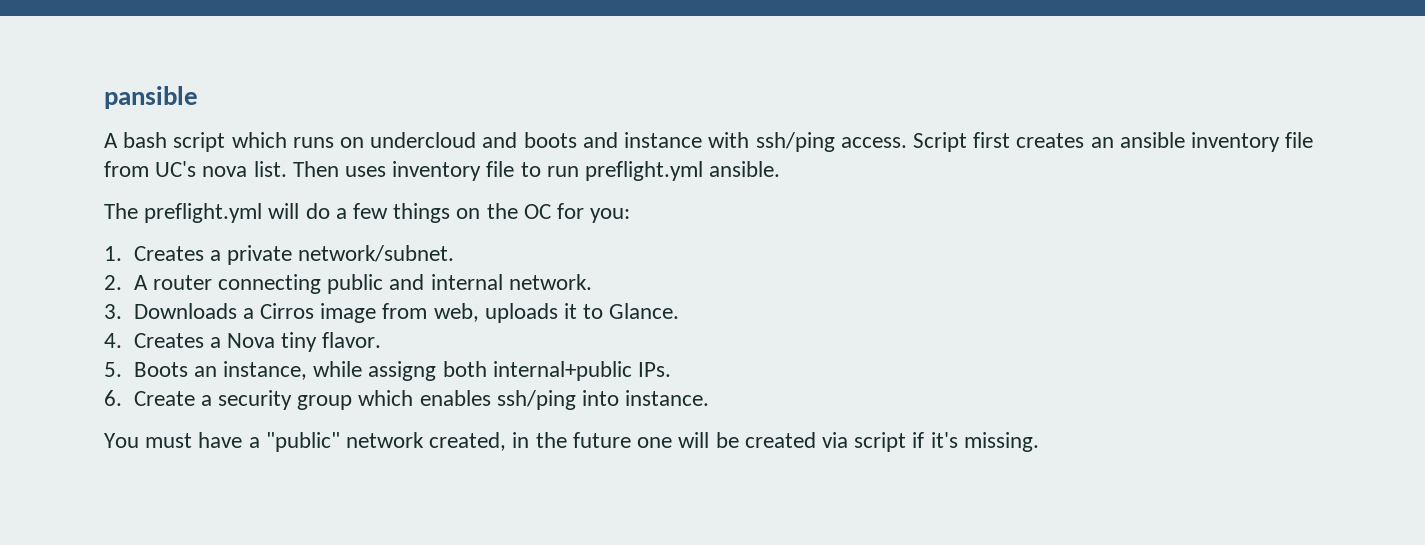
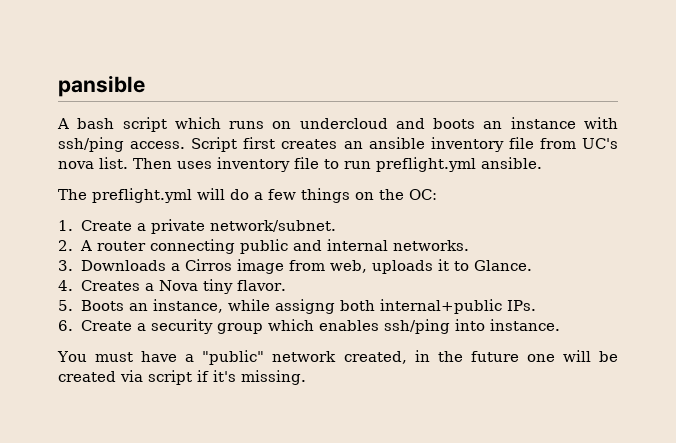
[582,132,618,148] and -> [483,121,503,129] an
[523,203,631,223] OC for you: -> [409,189,437,200] OC:
[133,246,204,261] Creates -> [81,220,133,231] Create
[508,274,592,290] network. -> [393,240,470,251] networks.

